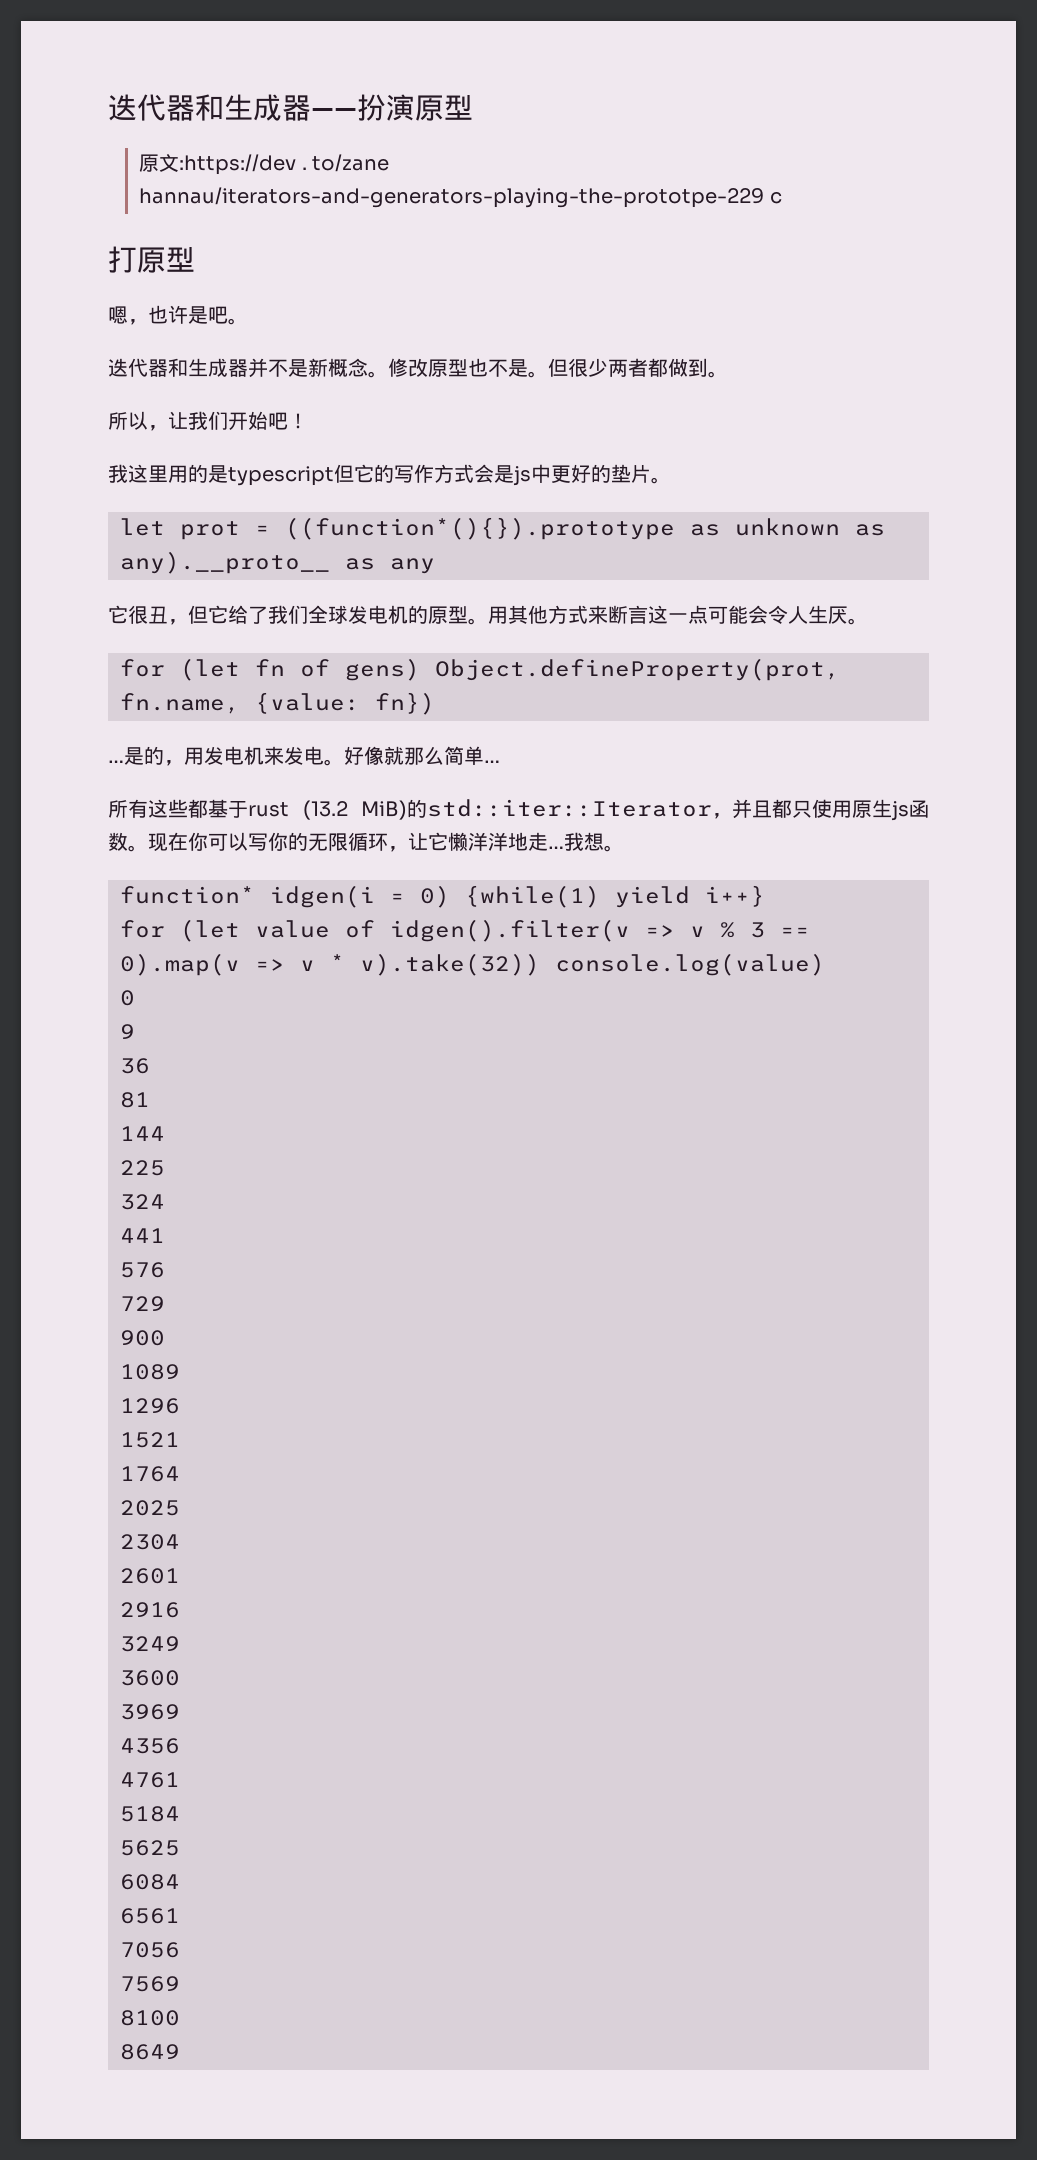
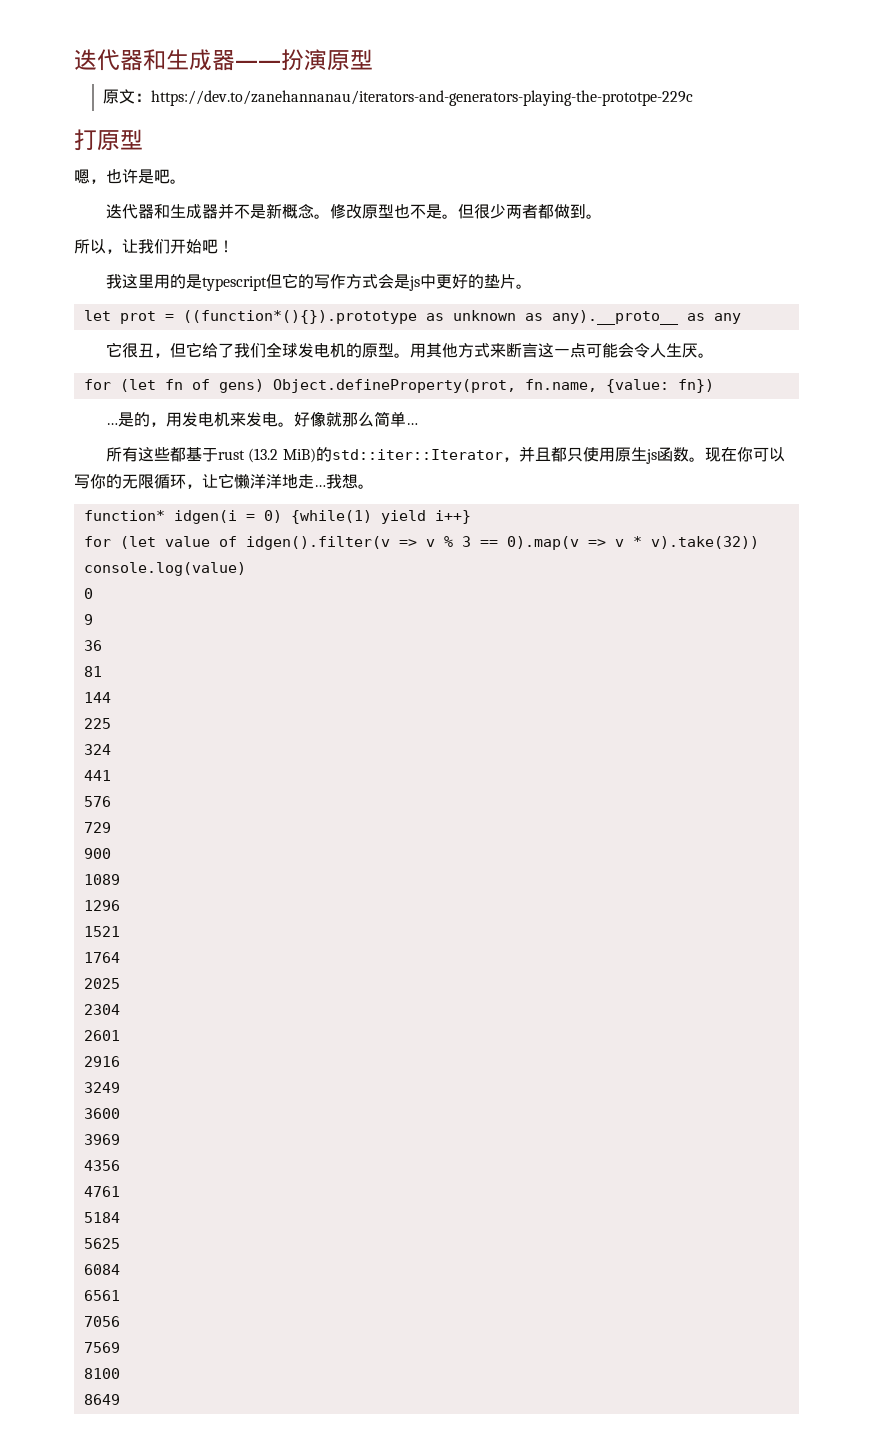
[179,154,390,175] [139,187,782,208] :https://dev . to/zane hannau/iterators-and-generators-playing-the-prototpe-229 c -> [134,90,693,106] ：https://dev.to/zanehannanau/iterators-and-generators-playing-the-prototpe-229c

